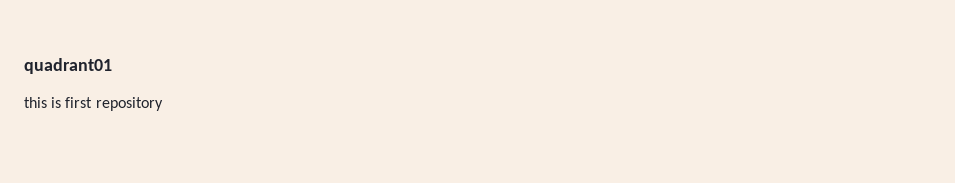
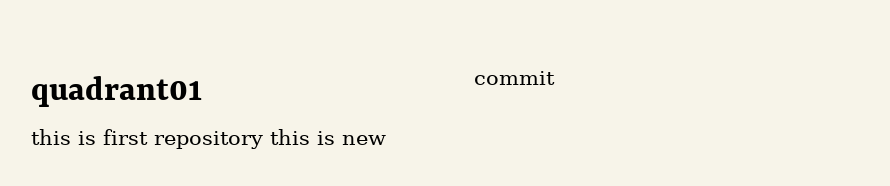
(163, 104) none -> [270,129,386,145] [474,71,555,85] this is new commit

